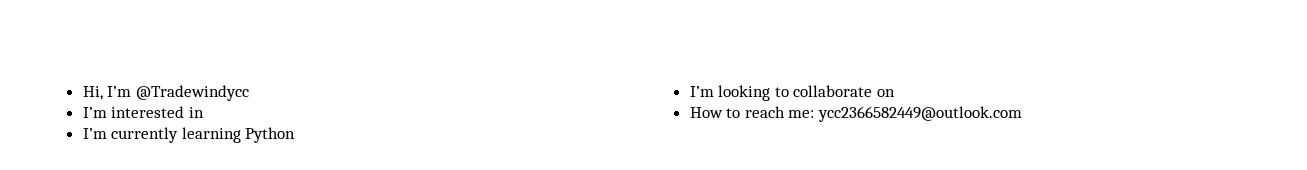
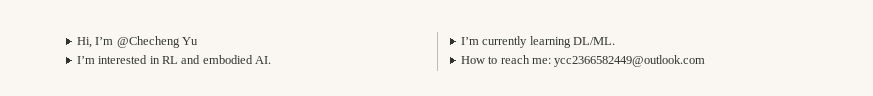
[135,85,249,101] @Tradewindycc -> [116,36,198,48] @Checheng Yu
(204, 112) none -> [161,55,271,64] RL and embodied AI.
[245,127,296,143] [689,85,896,101] Python // I’m looking to collaborate on -> [572,37,615,45] DL/ML.

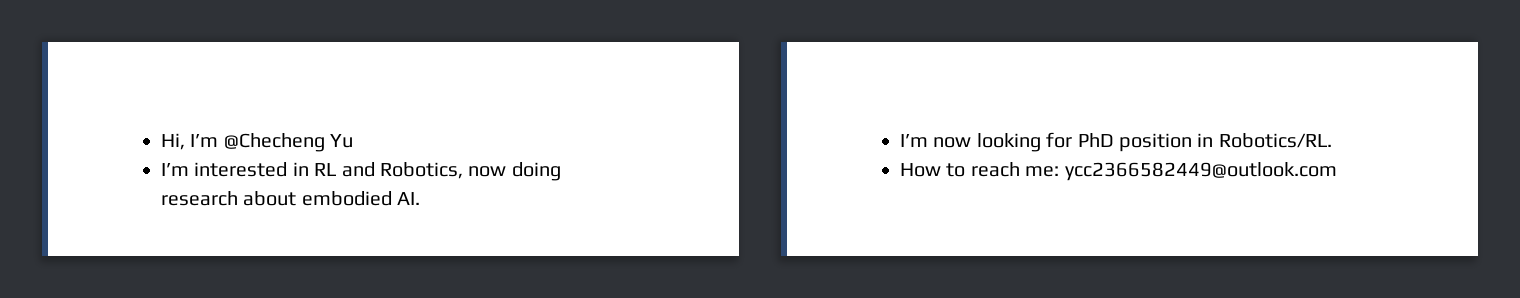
[202,55,271,64] [460,36,615,48] embodied AI. // I’m currently learning DL/ML. -> [380,162,561,181] [161,191,421,206] [900,132,1332,152] Robotics, now doing research about embodied AI. // I’m now looking for PhD position in Robotics/RL.

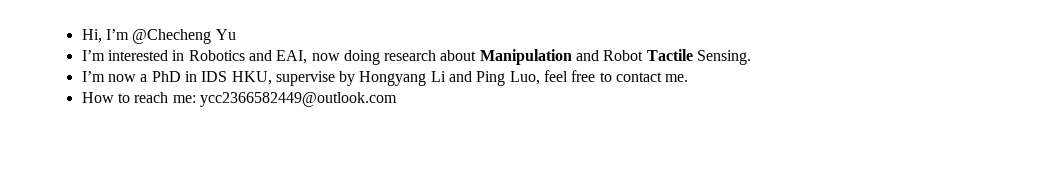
[314,162,463,179] RL and Robotics, -> [188,50,308,64] Robotics and EAI,
[301,191,421,206] [900,132,1332,152] embodied AI. // I’m now looking for PhD position in Robotics/RL. -> [479,49,752,65] [81,70,689,86] Manipulation and Robot Tactile Sensing. // I’m now a PhD in IDS HKU, supervise by Hongyang Li and Ping Luo, feel free to contact me.

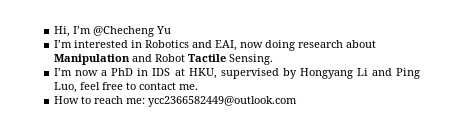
[231,71,335,86] HKU, supervise -> [174,68,279,79] at HKU, supervised

